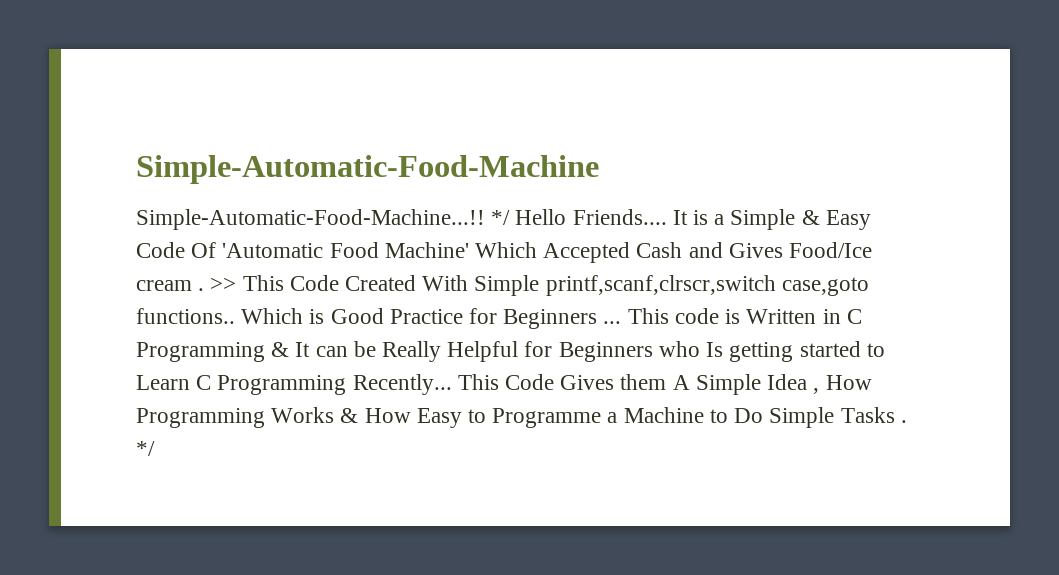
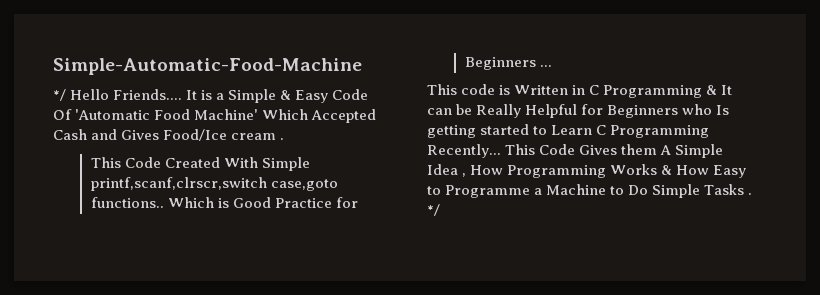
[136,209,485,230] Simple-Automatic-Food-Machine...!! -> (362, 66) none
[210,277,237,291] >> -> (285, 139) //
(622, 322) none -> (552, 66) //

